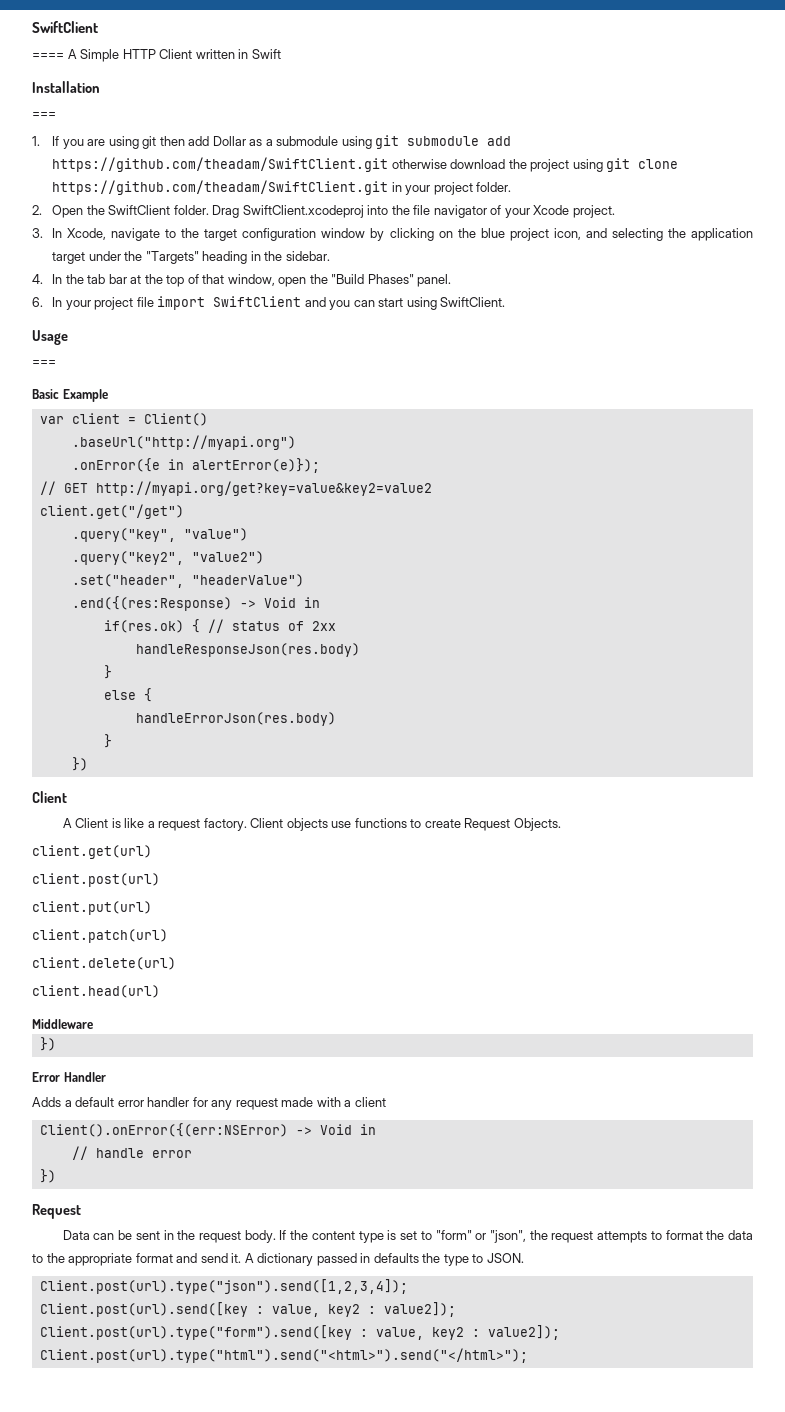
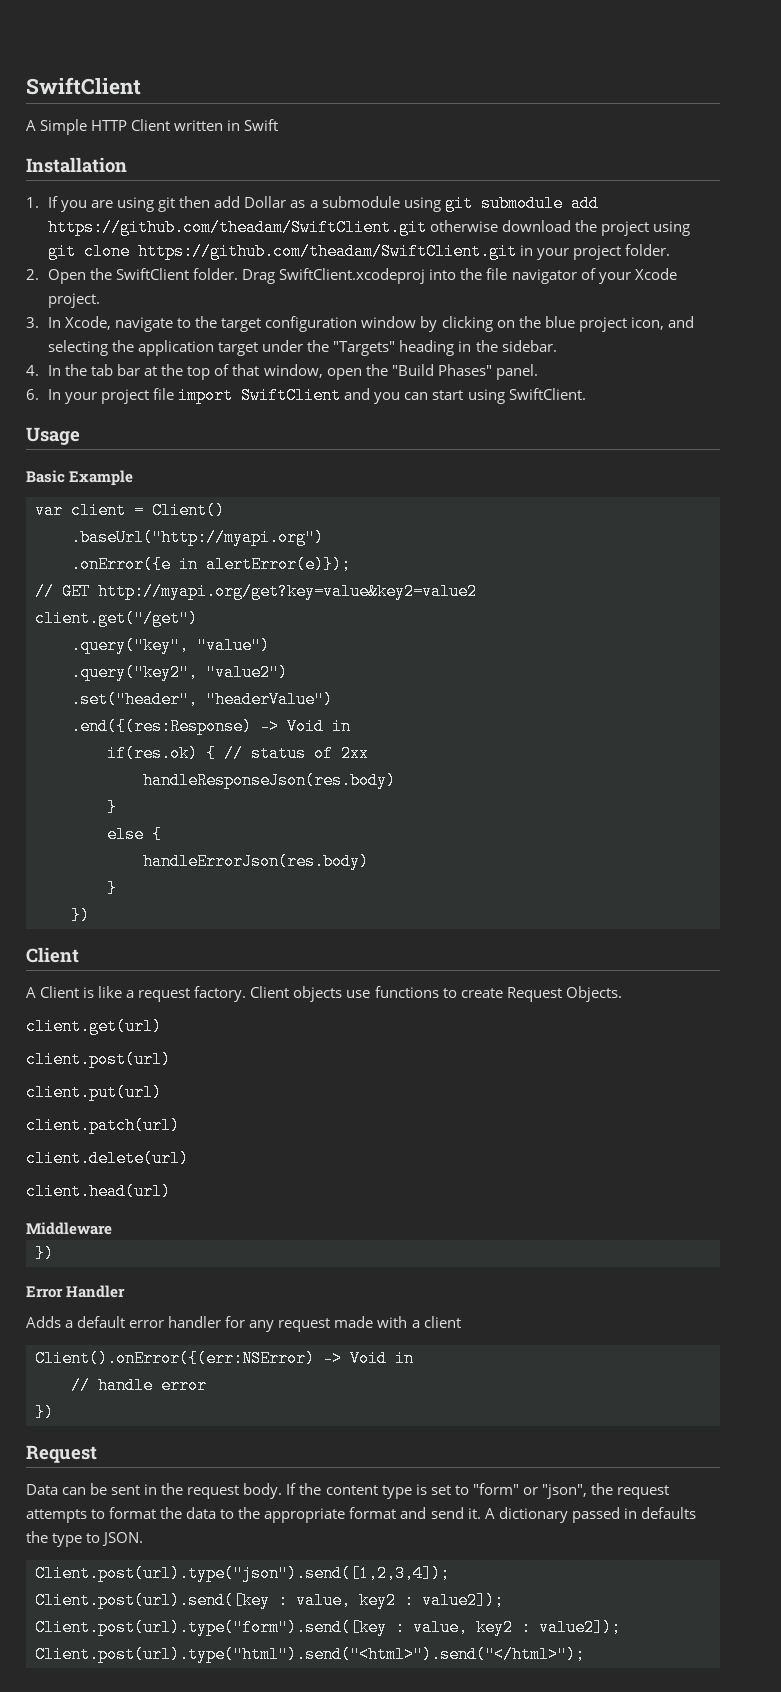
[32,53,64,59] ==== -> (141, 86) none
[32,112,56,118] // === -> (127, 165) none
[32,360,56,366] // === -> (80, 436) none

